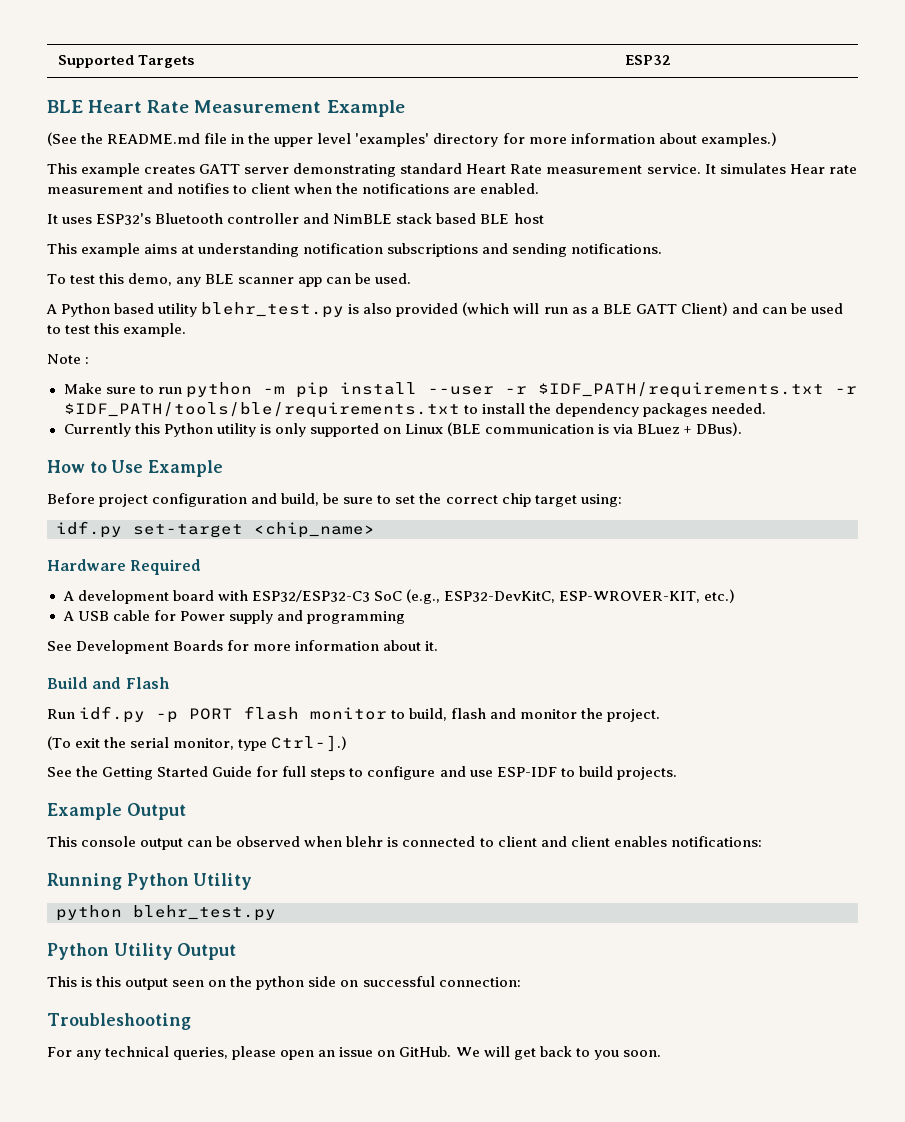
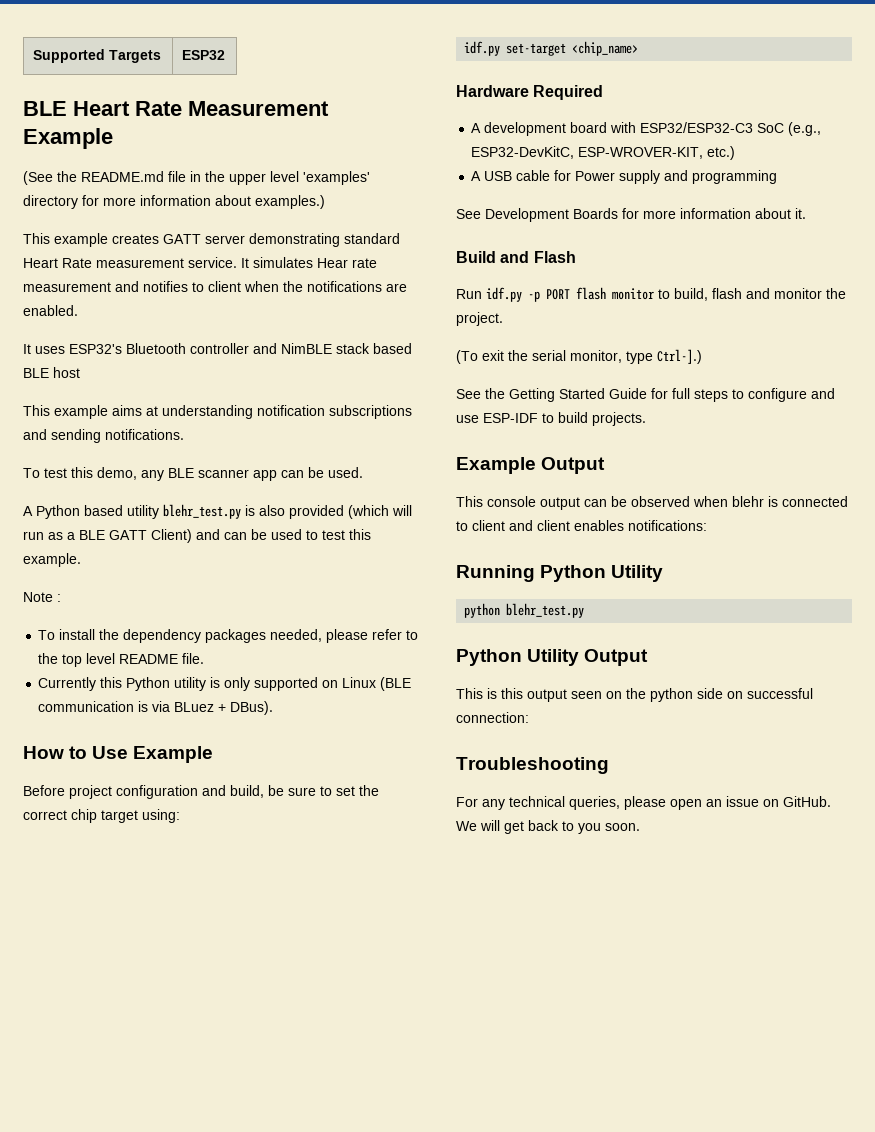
[63,382,857,398] [63,402,766,418] Make sure to run python -m pip install --user -r $IDF_PATH/requirements.txt -r $IDF_PATH/tools/ble/requirements.txt to install the dependency packages needed. -> [38,629,419,643] [38,653,205,667] To install the dependency packages needed, please refer to the top level README file.

